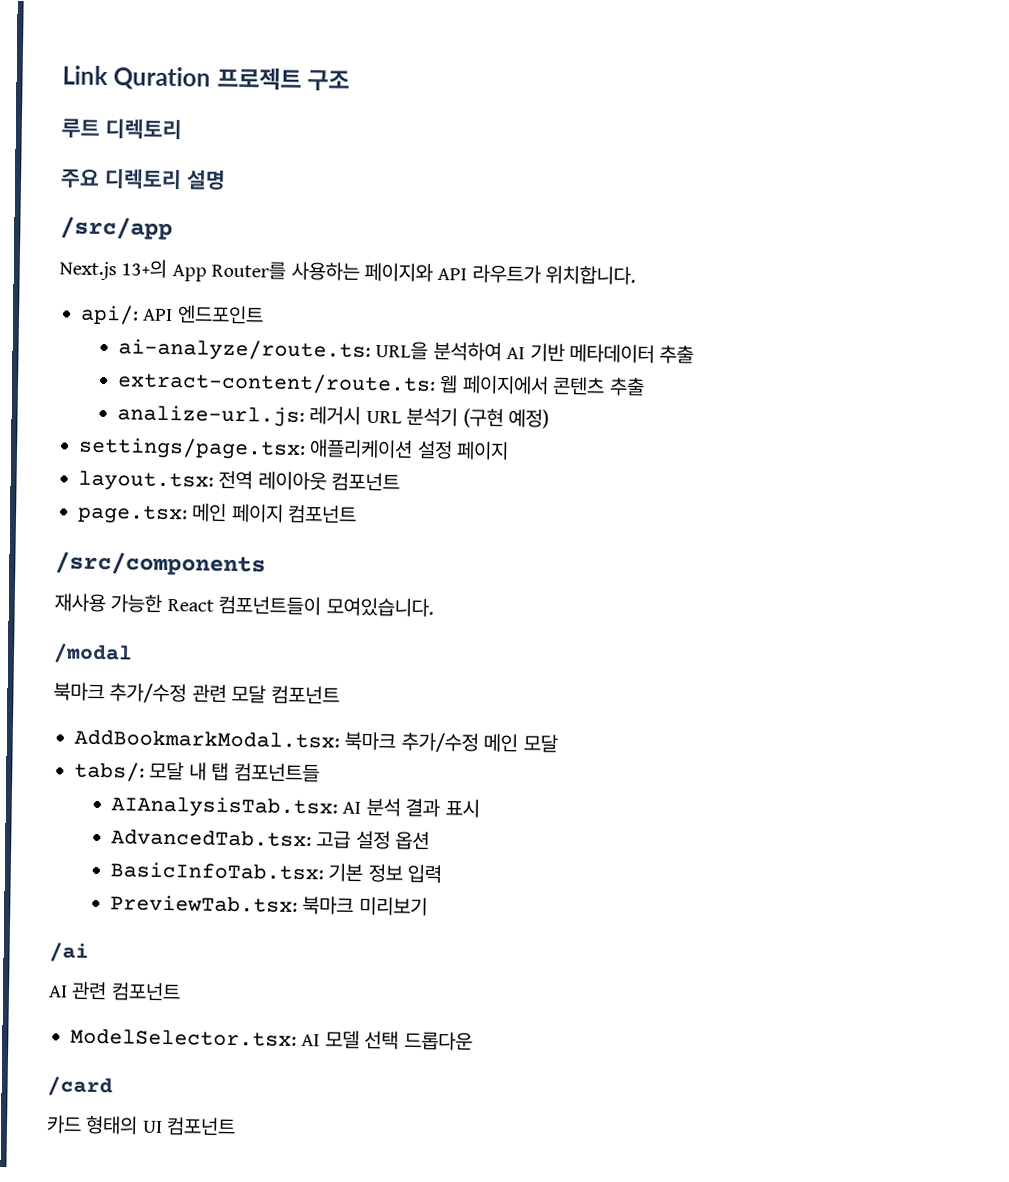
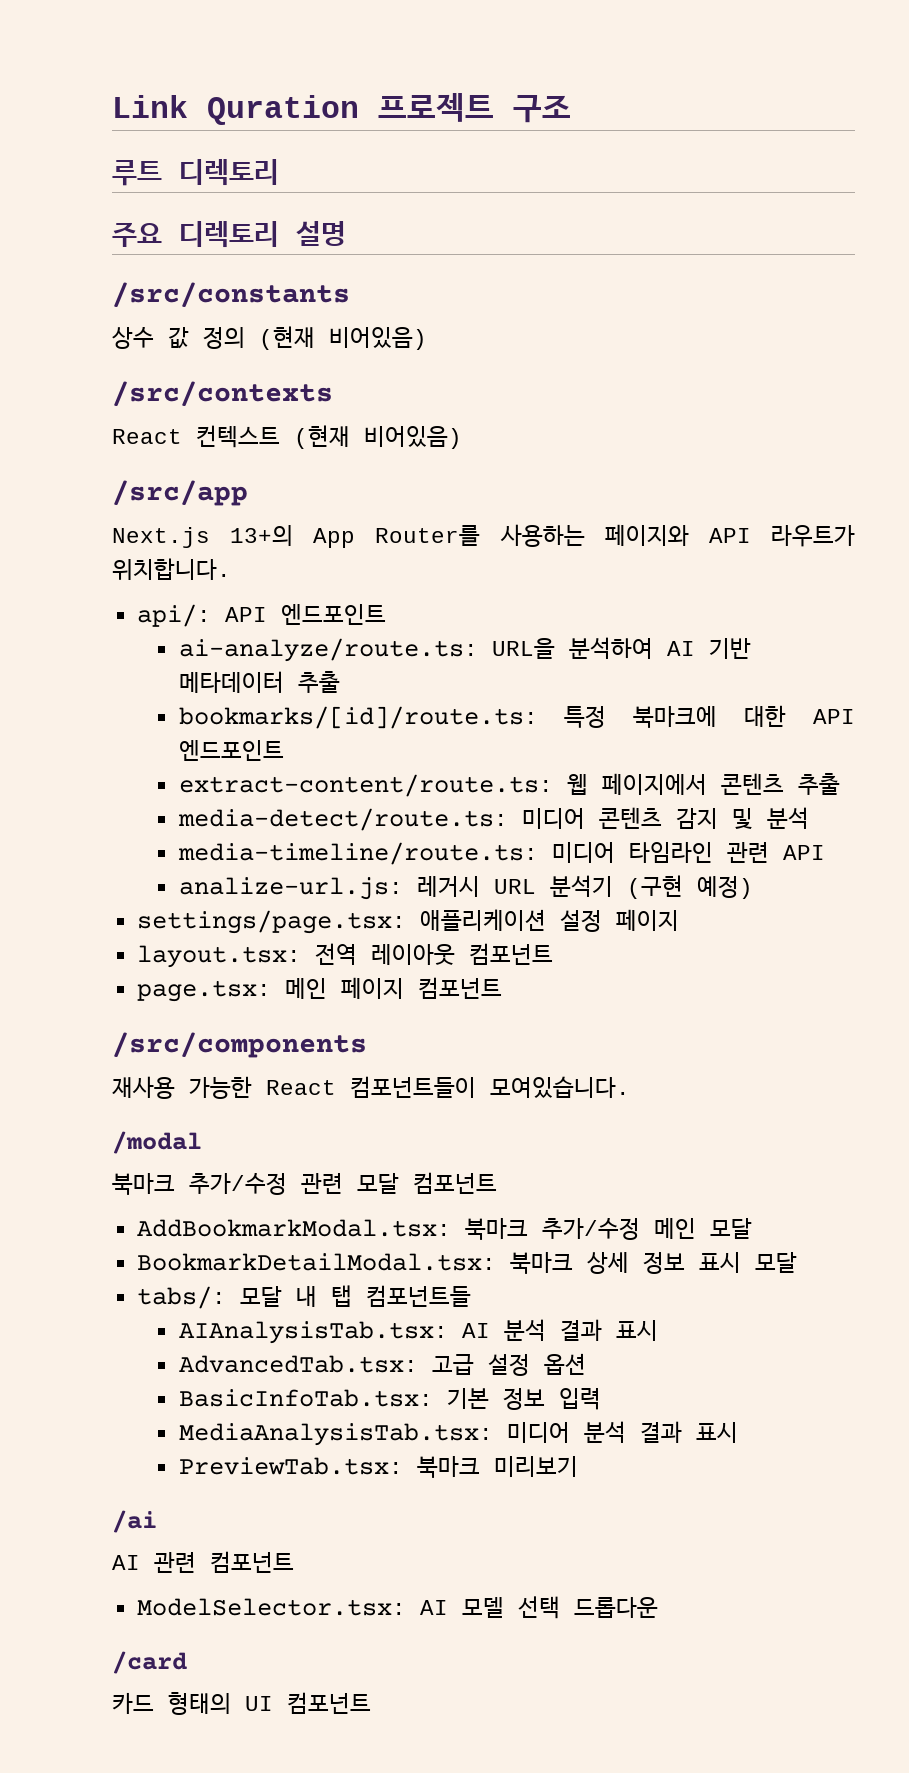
(226, 179) none -> [112,282,350,308] [112,326,427,350] [112,381,333,407] [112,425,462,449] // /src/constants // 상수 값 정의 (현재 비어있음) // /src/contexts // React 컨텍스트 (현재 비어있음)
(695, 354) none -> [178,705,855,729] [178,740,284,761] // bookmarks/[id]/route.ts: 특정 북마크에 대한 API 엔드포인트
(645, 387) none -> [177,807,809,831] [177,842,825,865] // media-detect/route.ts: 미디어 콘텐츠 감지 및 분석 // media-timeline/route.ts: 미디어 타임라인 관련 API
(558, 743) none -> [136,1252,797,1274] // BookmarkDetailModal.tsx: 북마크 상세 정보 표시 모달
(443, 874) none -> [178,1421,738,1446] // MediaAnalysisTab.tsx: 미디어 분석 결과 표시

